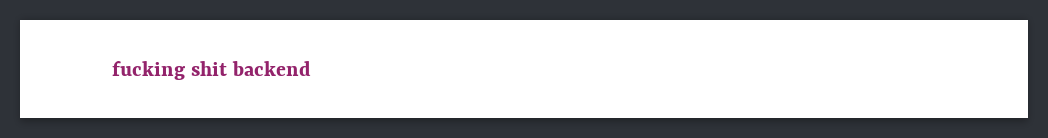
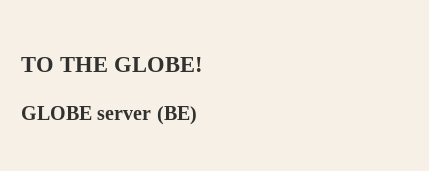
[112,61,312,80] fucking shit backend -> [21,57,204,72] [21,106,197,125] TO THE GLOBE! // GLOBE server (BE)

